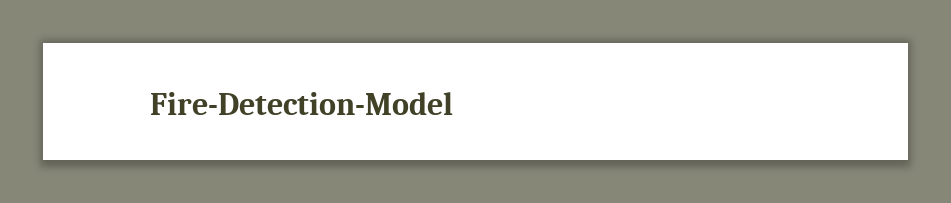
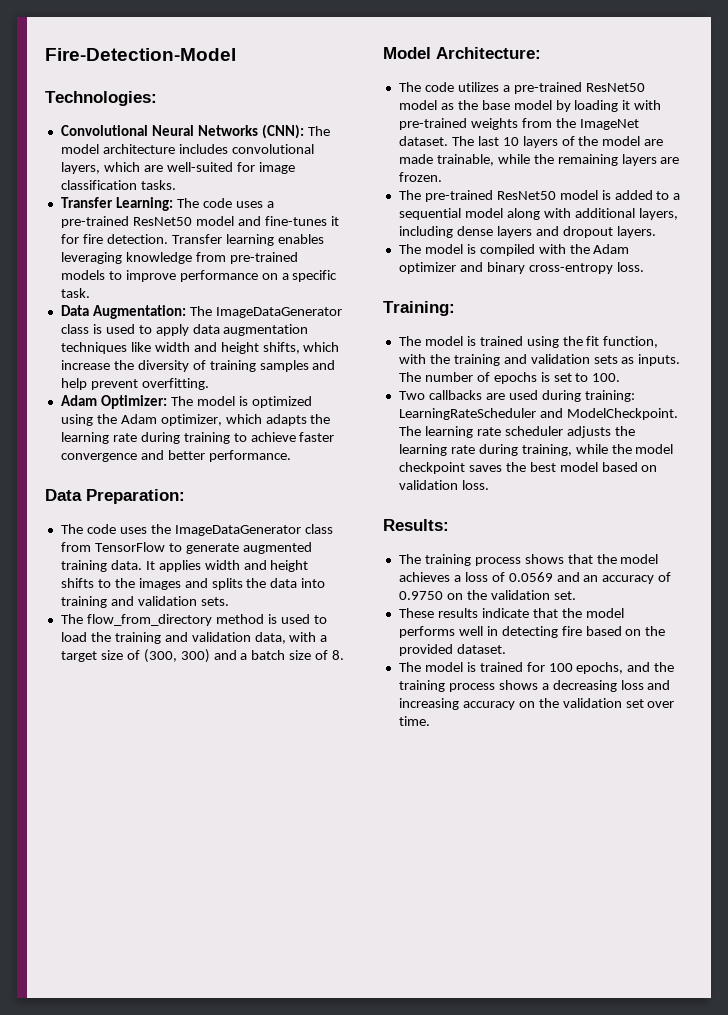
(453, 103) none -> [45,91,157,106] [60,124,330,139] [60,144,314,154] [60,162,295,174] [60,180,176,190] [60,197,274,211] [60,216,339,228] [60,234,324,246] [60,252,298,264] [60,270,338,282] [60,288,90,298] [60,305,342,319] [60,324,309,336] [60,342,340,354] [60,360,336,372] [60,378,209,390] [60,395,312,409] [60,414,331,426] [60,432,335,444] [60,450,291,462] [45,489,185,504] [60,524,333,536] [60,542,312,554] [60,560,309,572] [60,578,326,590] [60,596,229,608] [60,614,327,626] [60,632,328,644] [60,649,345,663] [383,47,541,59] [398,82,645,94] [398,100,662,112] [398,118,639,130] [398,136,664,148] [398,154,680,166] [398,172,442,182] [398,190,681,202] [398,208,678,220] [398,226,656,238] [398,244,630,256] [398,262,644,274] [383,301,455,316] [398,336,659,348] [398,354,681,366] [398,372,621,384] [398,390,635,402] [398,408,678,420] [398,426,635,438] [398,444,674,456] [398,462,658,474] [398,480,489,490] [383,519,449,531] [398,554,659,566] [398,572,672,584] [398,590,576,600] [398,608,624,618] [398,626,666,638] [398,644,506,656] [398,662,675,674] [398,680,671,692] [398,698,675,710] [398,716,430,726] // Technologies: // Convolutional Neural Networks (CNN): The model architecture includes convolutional layers, which are well-suited for image classification tasks. // Transfer Learning: The code uses a pre-trained ResNet50 model and fine-tunes it for fire detection. Transfer learning enables leveraging knowledge from pre-trained models to improve performance on a specific task. // Data Augmentation: The ImageDataGenerator class is used to apply data augmentation techniques like width and height shifts, which increase the diversity of training samples and help prevent overfitting. // Adam Optimizer: The model is optimized using the Adam optimizer, which adapts the learning rate during training to achieve faster convergence and better performance. // Data Preparation: // The code uses the ImageDataGenerator class from TensorFlow to generate augmented training data. It applies width and height shifts to the images and splits the data into training and validation sets. // The flow_from_directory method is used to load the training and validation data, with a target size of (300, 300) and a batch size of 8. // Model Architecture: // The code utilizes a pre-trained ResNet50 model as the base model by loading it with pre-trained weights from the ImageNet dataset. The last 10 layers of the model are made trainable, while the remaining layers are frozen. // The pre-trained ResNet50 model is added to a sequential model along with additional layers, including dense layers and dropout layers. // The model is compiled with the Adam optimizer and binary cross-entropy loss. // Training: // The model is trained using the fit function, with the training and validation sets as inputs. The number of epochs is set to 100. // Two callbacks are used during training: LearningRateScheduler and ModelCheckpoint. The learning rate scheduler adjusts the learning rate during training, while the model checkpoint saves the best model based on validation loss. // Results: // The training process shows that the model achieves a loss of 0.0569 and an accuracy of 0.9750 on the validation set. // These results indicate that the model performs well in detecting fire based on the provided dataset. // The model is trained for 100 epochs, and the training process shows a decreasing loss and increasing accuracy on the validation set over time.

